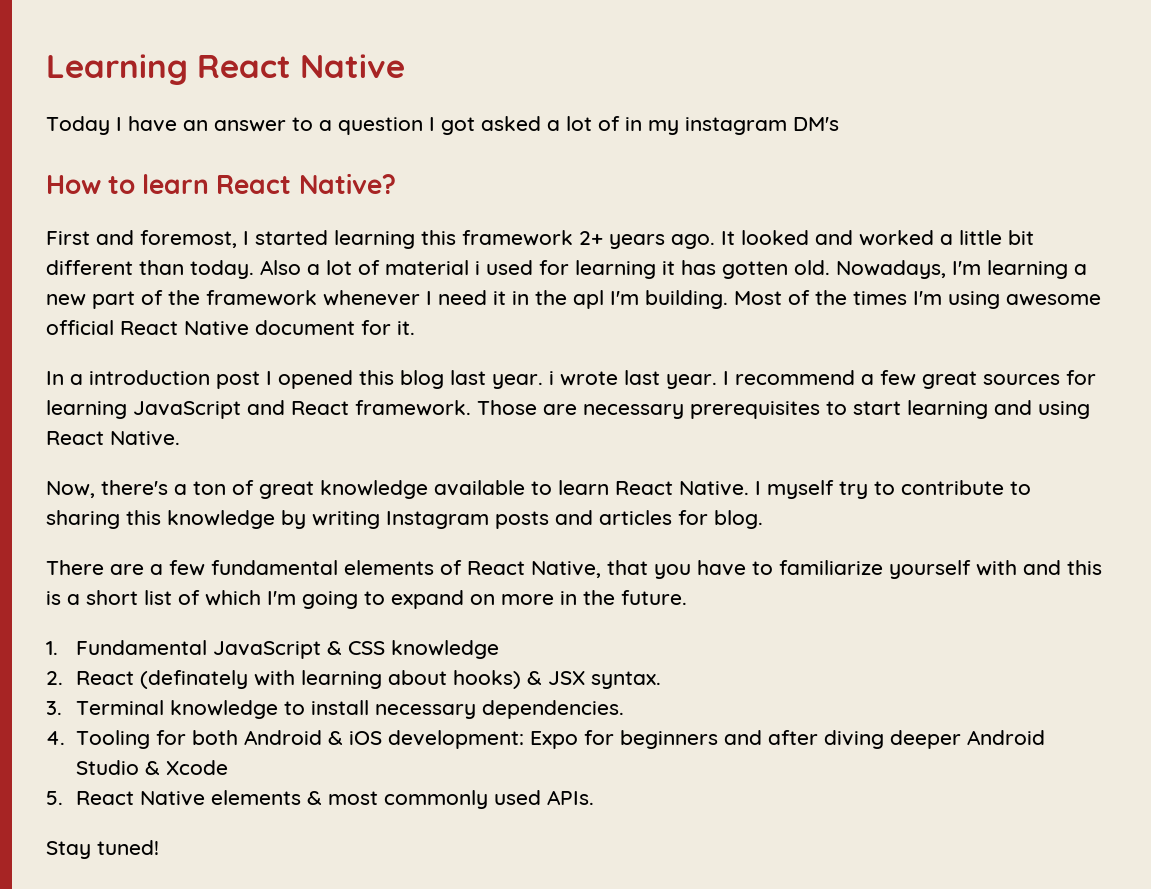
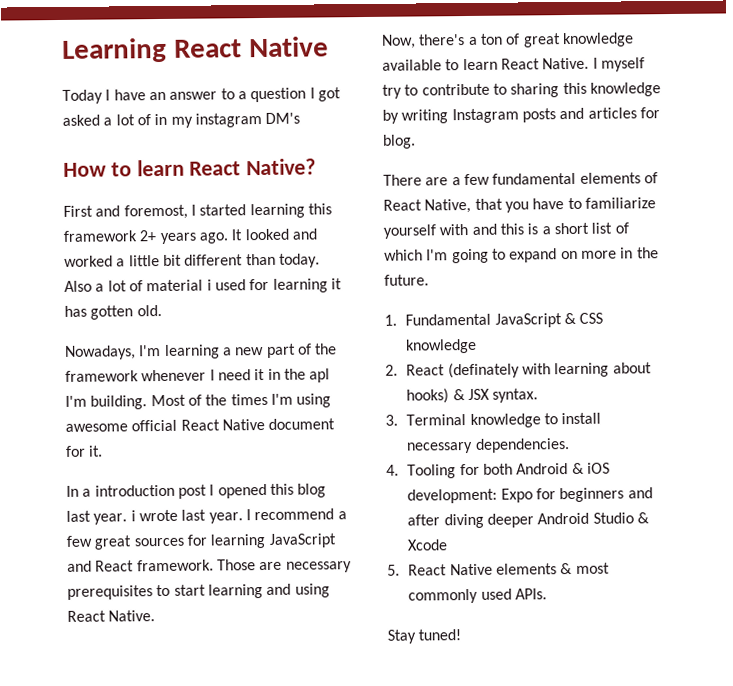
(830, 267) none -> (162, 311) //

